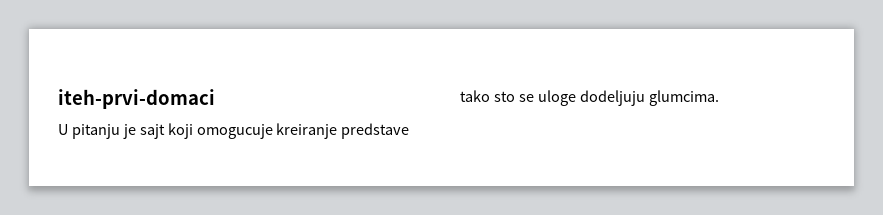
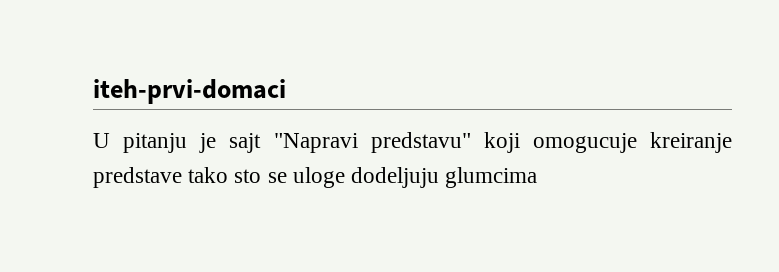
(165, 131) none -> [273,132,471,153] "Napravi predstavu"
[648,90,719,106] glumcima. -> [445,167,538,188] glumcima

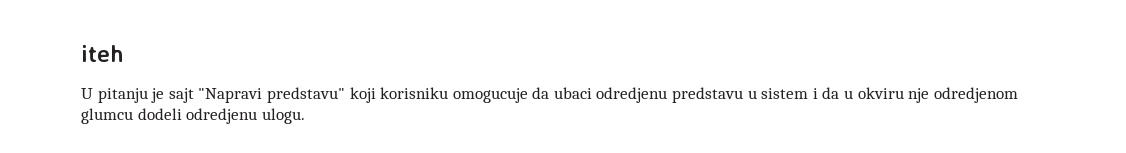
[93,79,286,104] iteh-prvi-domaci -> [81,45,124,62] iteh
[532,132,732,153] [93,167,538,188] omogucuje kreiranje predstave tako sto se uloge dodeljuju glumcima -> [380,87,1018,103] [81,108,305,124] korisniku omogucuje da ubaci odredjenu predstavu u sistem i da u okviru nje odredjenom glumcu dodeli odredjenu ulogu.

